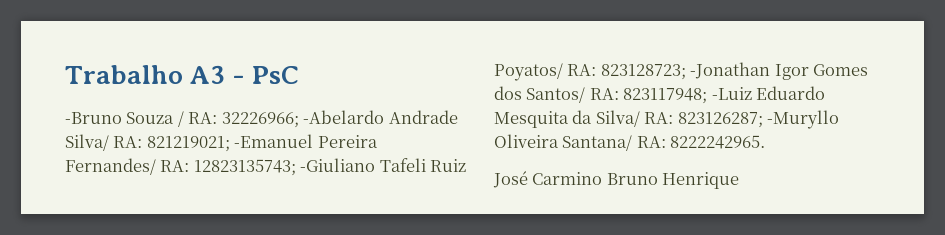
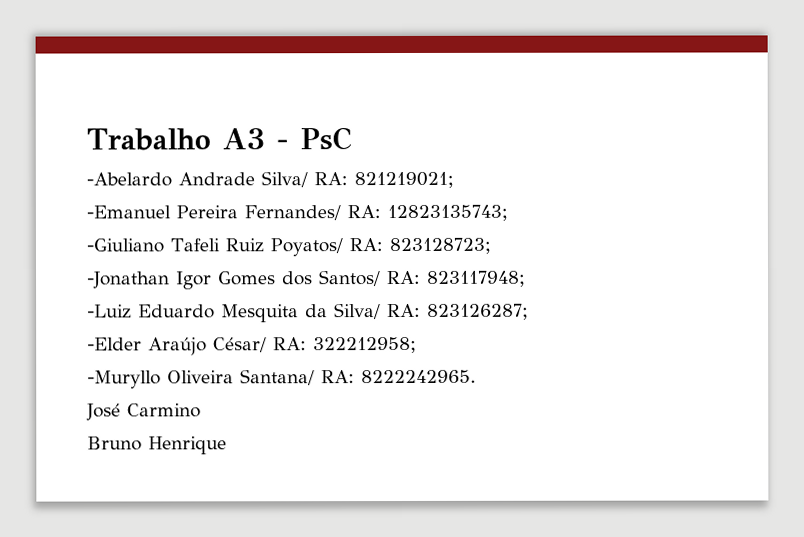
[65,111,299,128] -Bruno Souza / RA: 32226966; -> (352, 139) none
(230, 144) none -> (454, 180) //
(296, 167) none -> (508, 213) //
(686, 72) none -> (491, 246) //
(708, 96) none -> (526, 278) //
(763, 120) none -> [87,336,417,356] // -Elder Araújo César/ RA: 322212958; //
(603, 178) none -> (201, 410) //

